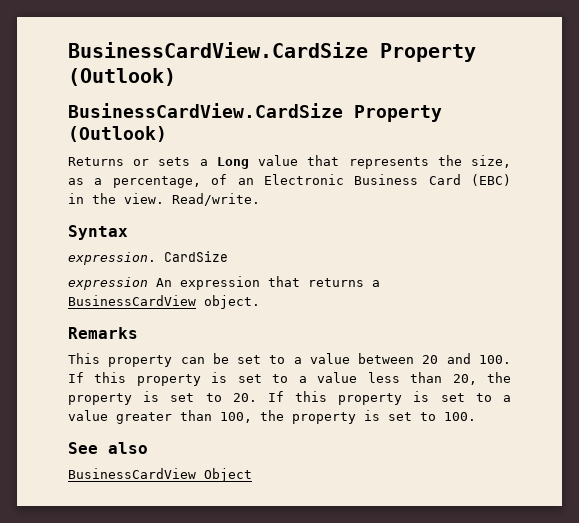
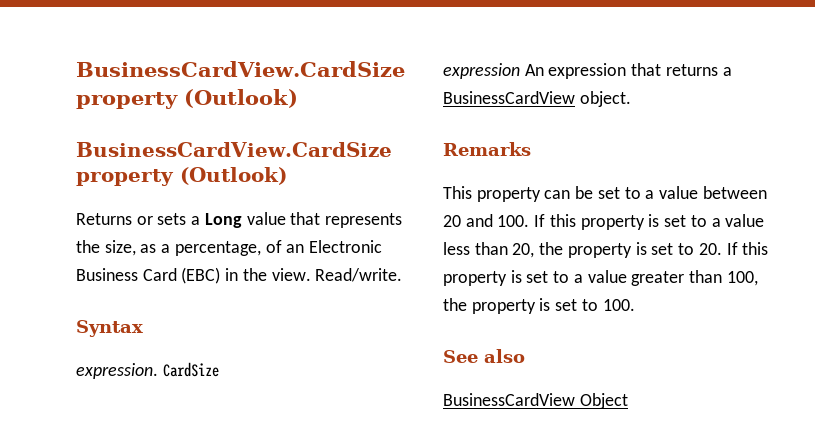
[68,42,476,62] BusinessCardView.CardSize Property -> [76,61,405,77] [76,92,178,109] BusinessCardView.CardSize property
[354,105,442,122] Property -> [76,169,174,186] property

